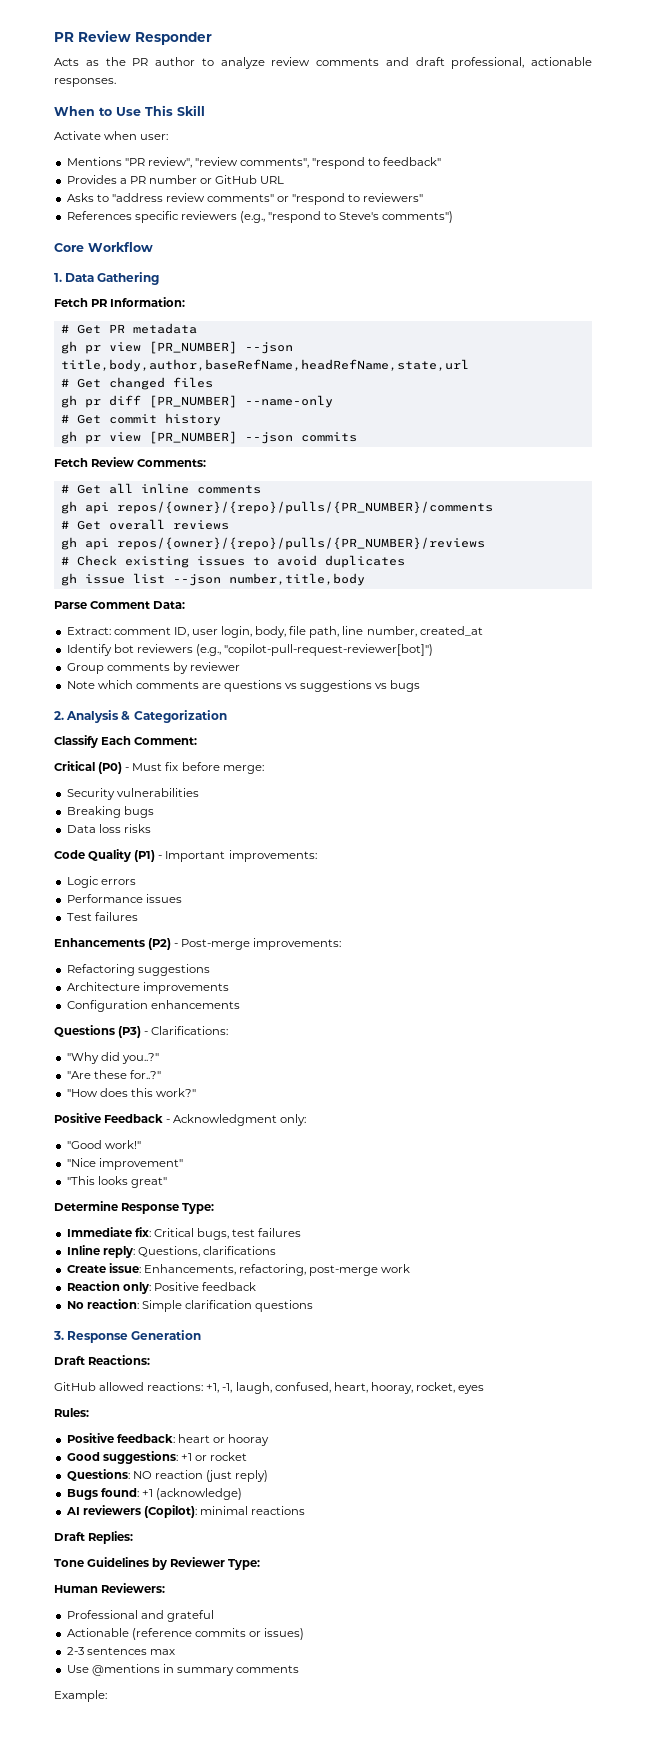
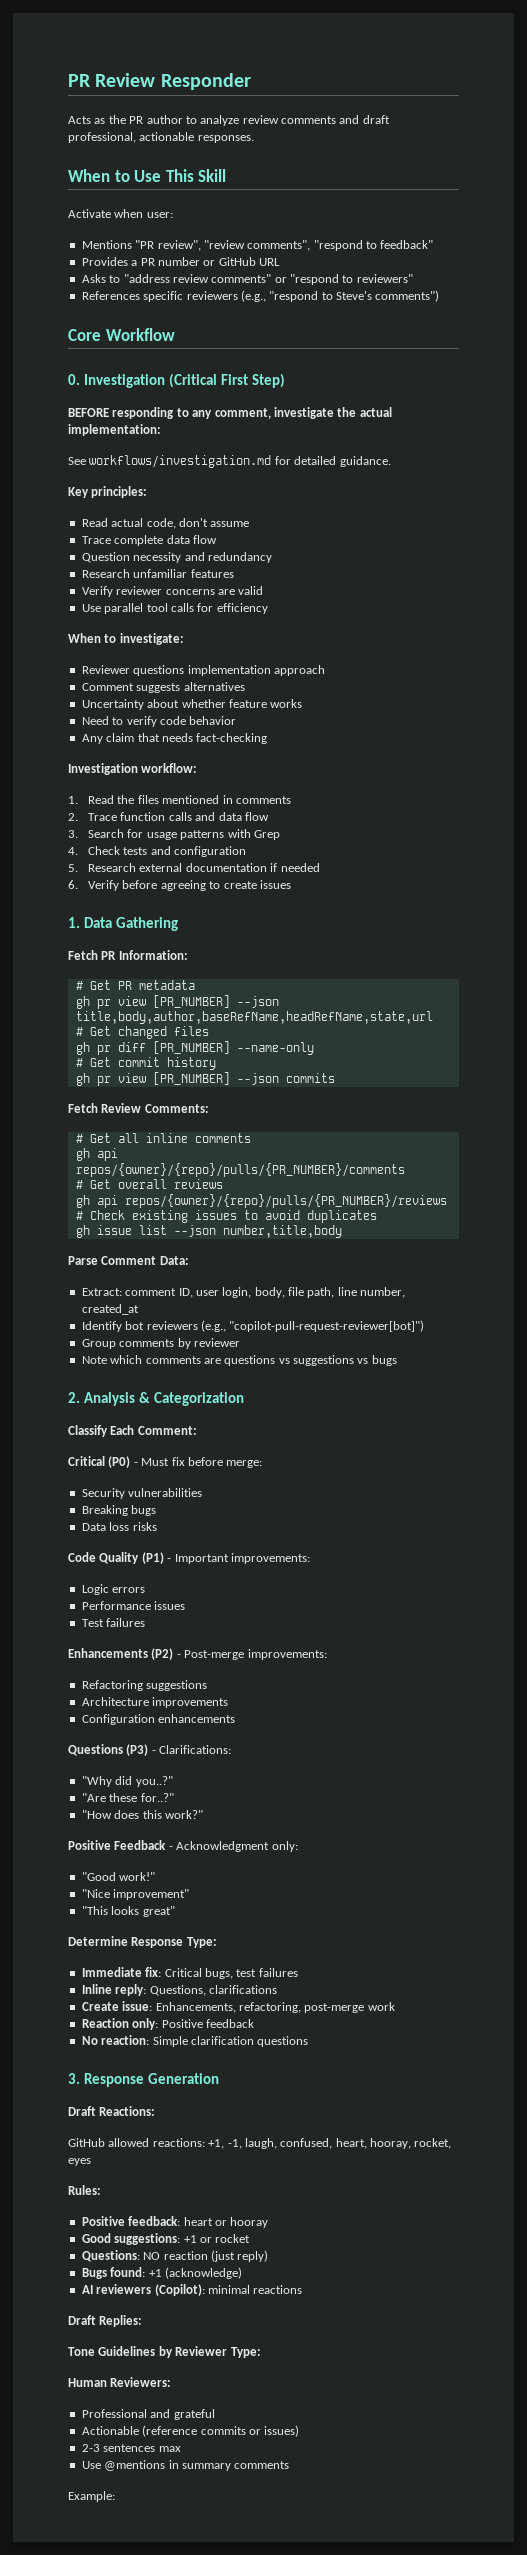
(153, 247) none -> [68,373,285,388] [68,407,392,419] [68,424,161,436] [68,455,391,468] [68,486,148,498] [81,518,250,529] [81,535,217,546] [81,552,272,563] [81,569,234,578] [81,586,264,597] [81,603,268,614] [68,633,184,645] [81,665,325,676] [81,682,245,693] [81,699,303,710] [81,716,237,727] [81,733,268,744] [68,763,198,775] [68,795,291,804] [68,812,269,821] [68,829,280,840] [68,846,247,857] [68,863,320,872] [68,880,291,891] // 0. Investigation (Critical First Step) // BEFORE responding to any comment, investigate the actual implementation: // See workflows/investigation.md for detailed guidance. // Key principles: // Read actual code, don't assume // Trace complete data flow // Question necessity and redundancy // Research unfamiliar features // Verify reviewer concerns are valid // Use parallel tool calls for efficiency // When to investigate: // Reviewer questions implementation approach // Comment suggests alternatives // Uncertainty about whether feature works // Need to verify code behavior // Any claim that needs fact-checking // Investigation workflow: // 1. Read the files mentioned in comments // 2. Trace function calls and data flow // 3. Search for usage patterns with Grep // 4. Check tests and configuration // 5. Research external documentation if needed // 6. Verify before agreeing to create issues

